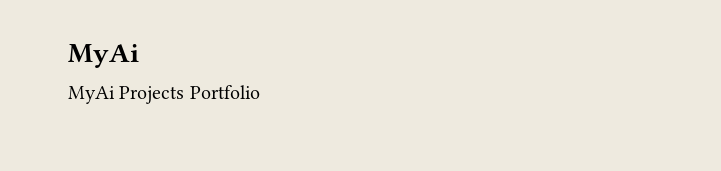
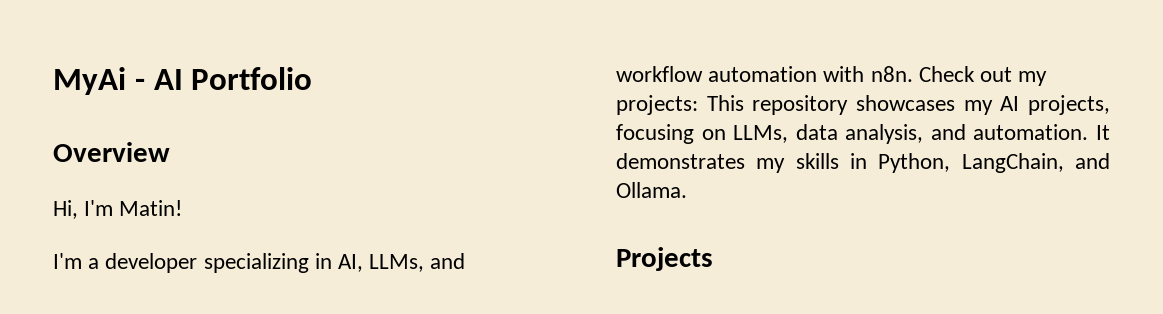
[68,44,139,68] [68,85,260,104] MyAi // MyAi Projects Portfolio -> [53,67,313,95] [53,142,170,162] [53,200,183,219] [53,253,466,273] [616,66,1048,86] [616,95,1110,115] [616,124,1110,144] [616,153,1110,173] [616,182,687,198] [616,247,713,271] MyAi - AI Portfolio // Overview // Hi, I'm Matin! // I'm a developer specializing in AI, LLMs, and workflow automation with n8n. Check out my projects: This repository showcases my AI projects, focusing on LLMs, data analysis, and automation. It demonstrates my skills in Python, LangChain, and Ollama. // Projects

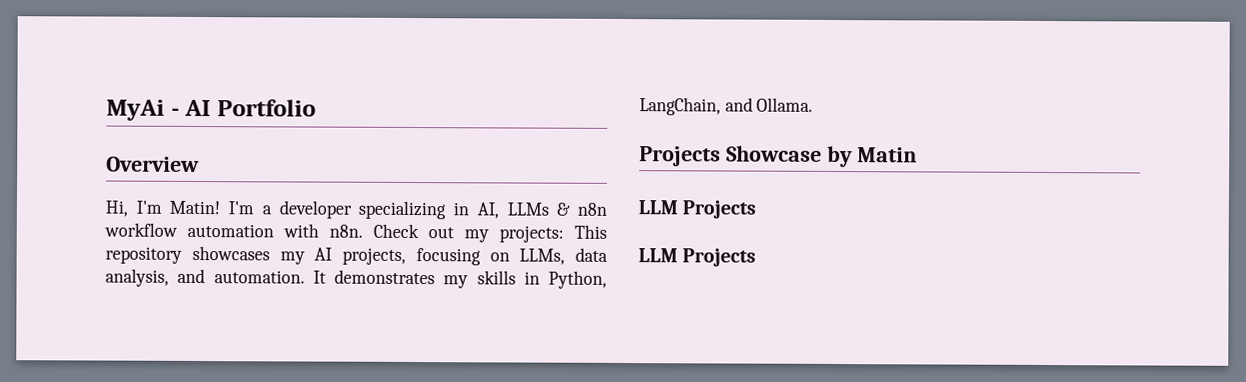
(183, 208) // -> (221, 207) none
[369,253,466,272] LLMs, and -> [506,202,608,216] LLMs & n8n
(713, 259) none -> [725,145,917,168] [638,200,757,219] [638,248,757,267] Showcase by Matin // LLM Projects // LLM Projects

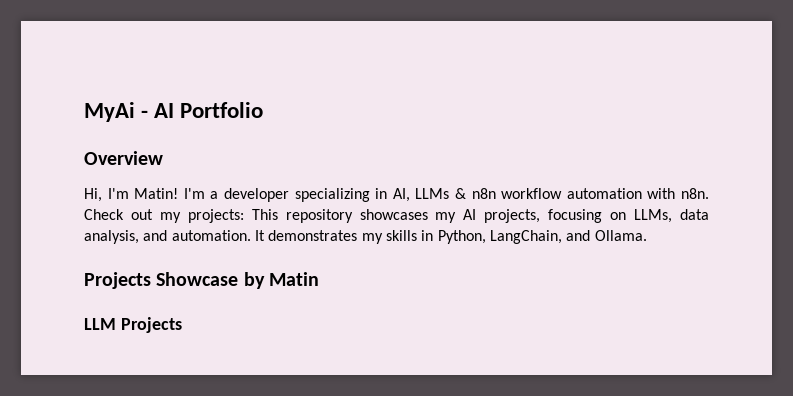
[638,248,757,267] // LLM Projects -> (182, 325) none

